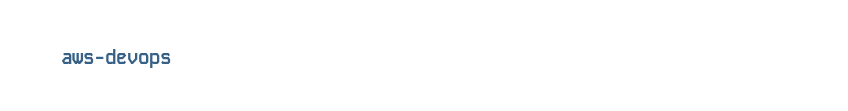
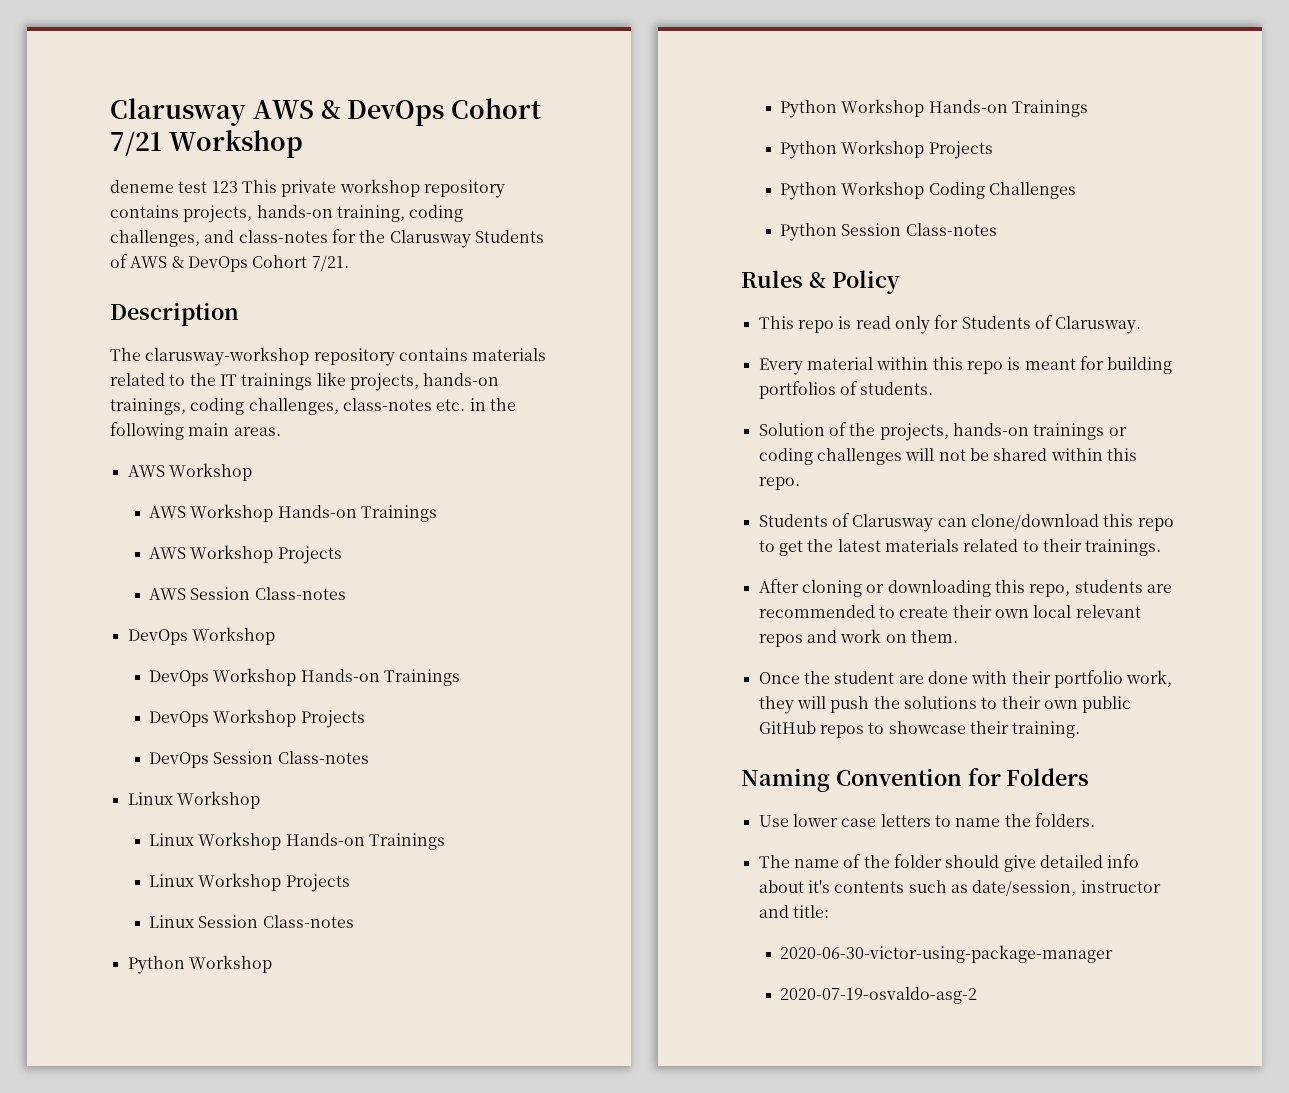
[61,49,171,68] aws-devops -> [110,98,541,126] [110,130,303,158] [110,179,505,198] [110,205,464,223] [110,229,544,248] [110,254,349,272] [110,302,239,326] [110,347,547,366] [110,372,500,391] [110,398,516,415] [110,422,281,440] [127,463,252,481] [149,504,438,522] [149,545,342,564] [149,587,346,600] [127,627,275,645] [149,668,461,686] [149,709,365,728] [149,751,369,768] [127,791,260,809] [149,832,446,850] [149,873,350,892] [149,915,354,928] [127,955,272,974] [780,99,1089,118] [780,140,993,159] [780,181,1077,200] [780,223,997,241] [741,270,900,294] [758,315,1142,334] [758,356,1173,375] [758,381,934,399] [758,422,1127,441] [758,448,1137,465] [758,477,800,490] [758,513,1174,532] [758,539,1162,556] [758,579,1172,597] [758,605,1141,618] [758,629,958,647] [758,670,1173,688] [758,696,1132,714] [758,721,1081,738] [741,768,1090,792] [758,813,1095,827] [758,854,1140,872] [758,880,1161,896] [758,905,829,918] [780,945,1114,963] [780,987,978,1004] Clarusway AWS & DevOps Cohort 7/21 Workshop // deneme test 123 This private workshop repository contains projects, hands-on training, coding challenges, and class-notes for the Clarusway Students of AWS & DevOps Cohort 7/21. // Description // The clarusway-workshop repository contains materials related to the IT trainings like projects, hands-on trainings, coding challenges, class-notes etc. in the following main areas. // AWS Workshop // AWS Workshop Hands-on Trainings // AWS Workshop Projects // AWS Session Class-notes // DevOps Workshop // DevOps Workshop Hands-on Trainings // DevOps Workshop Projects // DevOps Session Class-notes // Linux Workshop // Linux Workshop Hands-on Trainings // Linux Workshop Projects // Linux Session Class-notes // Python Workshop // Python Workshop Hands-on Trainings // Python Workshop Projects // Python Workshop Coding Challenges // Python Session Class-notes // Rules & Policy // This repo is read only for Students of Clarusway. // Every material within this repo is meant for building portfolios of students. // Solution of the projects, hands-on trainings or coding challenges will not be shared within this repo. // Students of Clarusway can clone/download this repo to get the latest materials related to their trainings. // After cloning or downloading this repo, students are recommended to create their own local relevant repos and work on them. // Once the student are done with their portfolio work, they will push the solutions to their own public GitHub repos to showcase their training. // Naming Convention for Folders // Use lower case letters to name the folders. // The name of the folder should give detailed info about it's contents such as date/session, instructor and title: // 2020-06-30-victor-using-package-manager // 2020-07-19-osvaldo-asg-2

